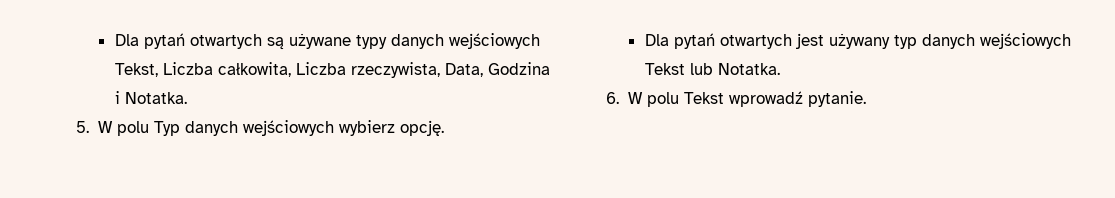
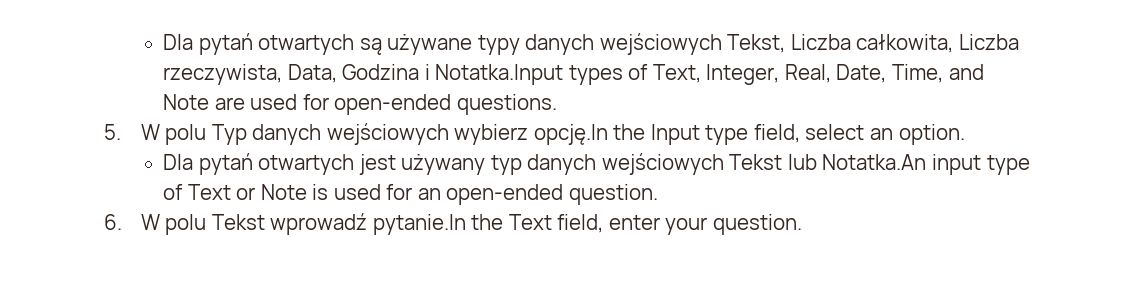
[124,92,187,104] Notatka. -> [435,64,984,85] [163,94,557,115] Notatka.Input types of Text, Integer, Real, Date, Time, and Note are used for open-ended questions.
[399,120,444,136] opcję. -> [533,124,965,145] opcję.In the Input type field, select an option.
[717,63,780,75] Notatka. -> [822,154,1030,175] [163,184,658,205] Notatka.An input type of Text or Note is used for an open-ended question.
[807,91,866,107] pytanie. -> [372,214,802,235] pytanie.In the Text field, enter your question.

